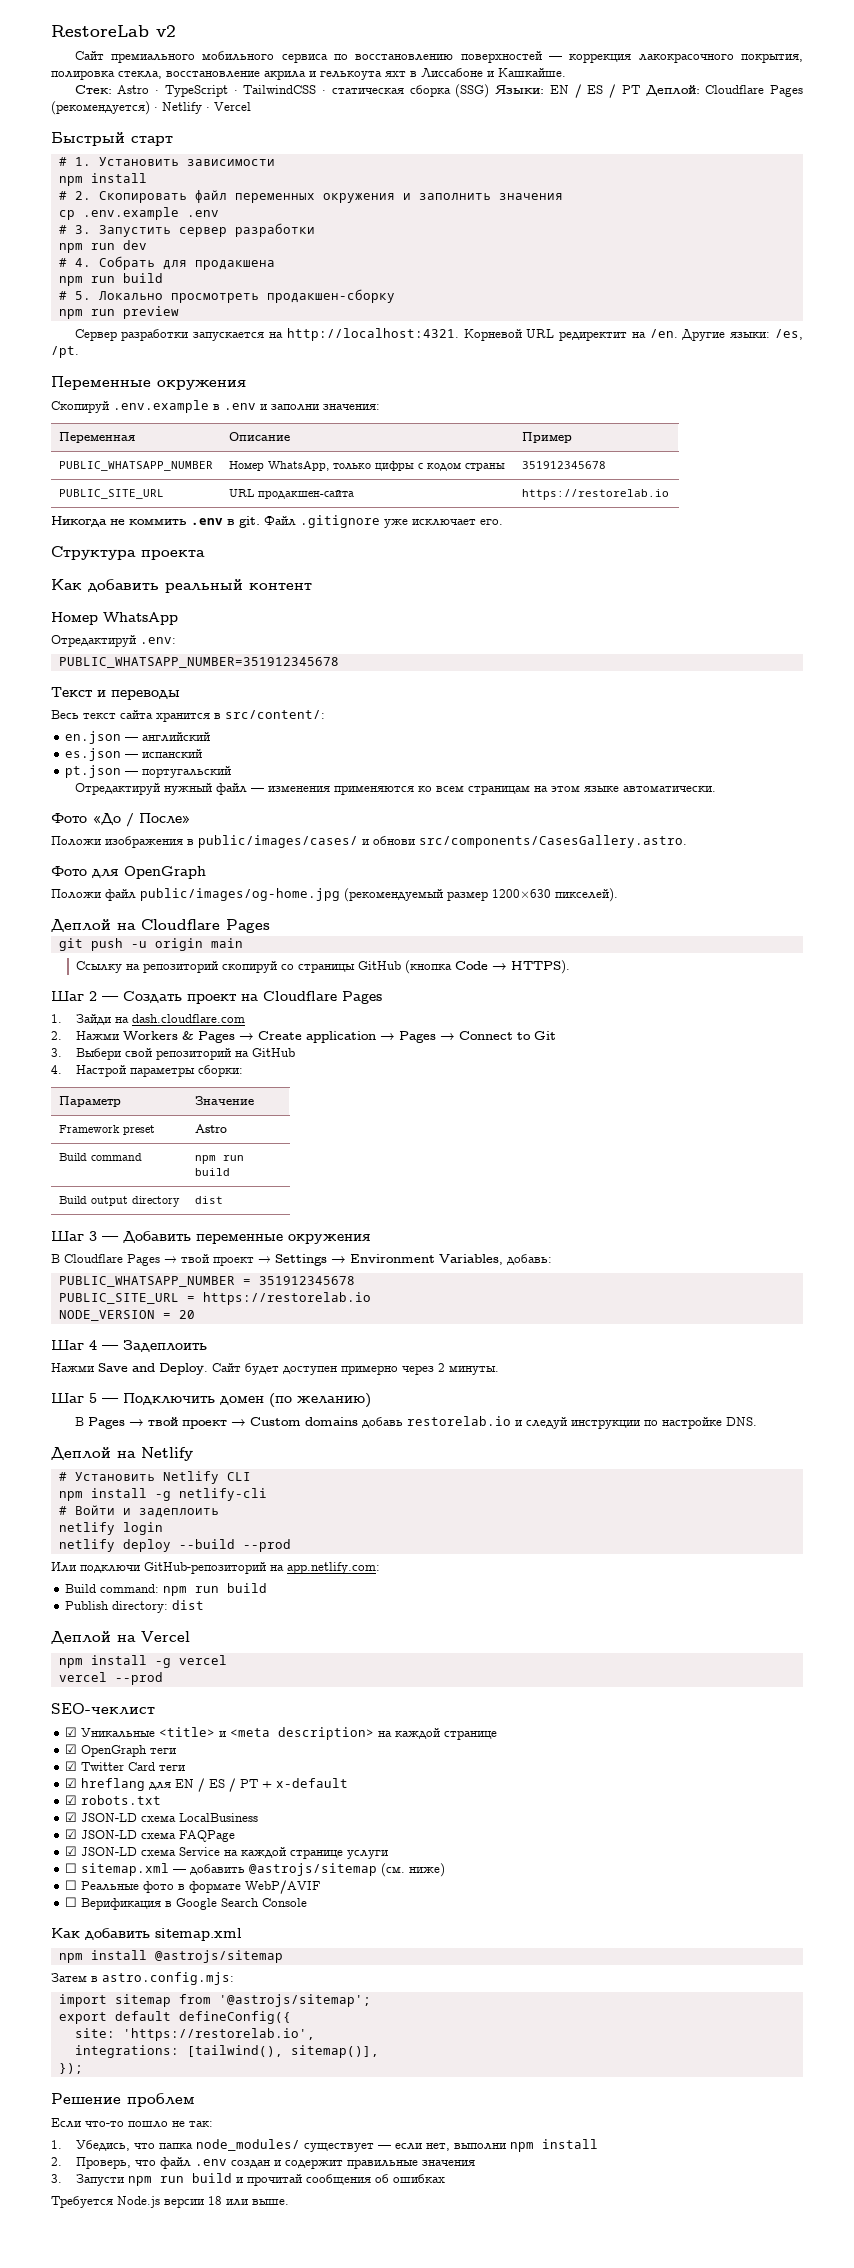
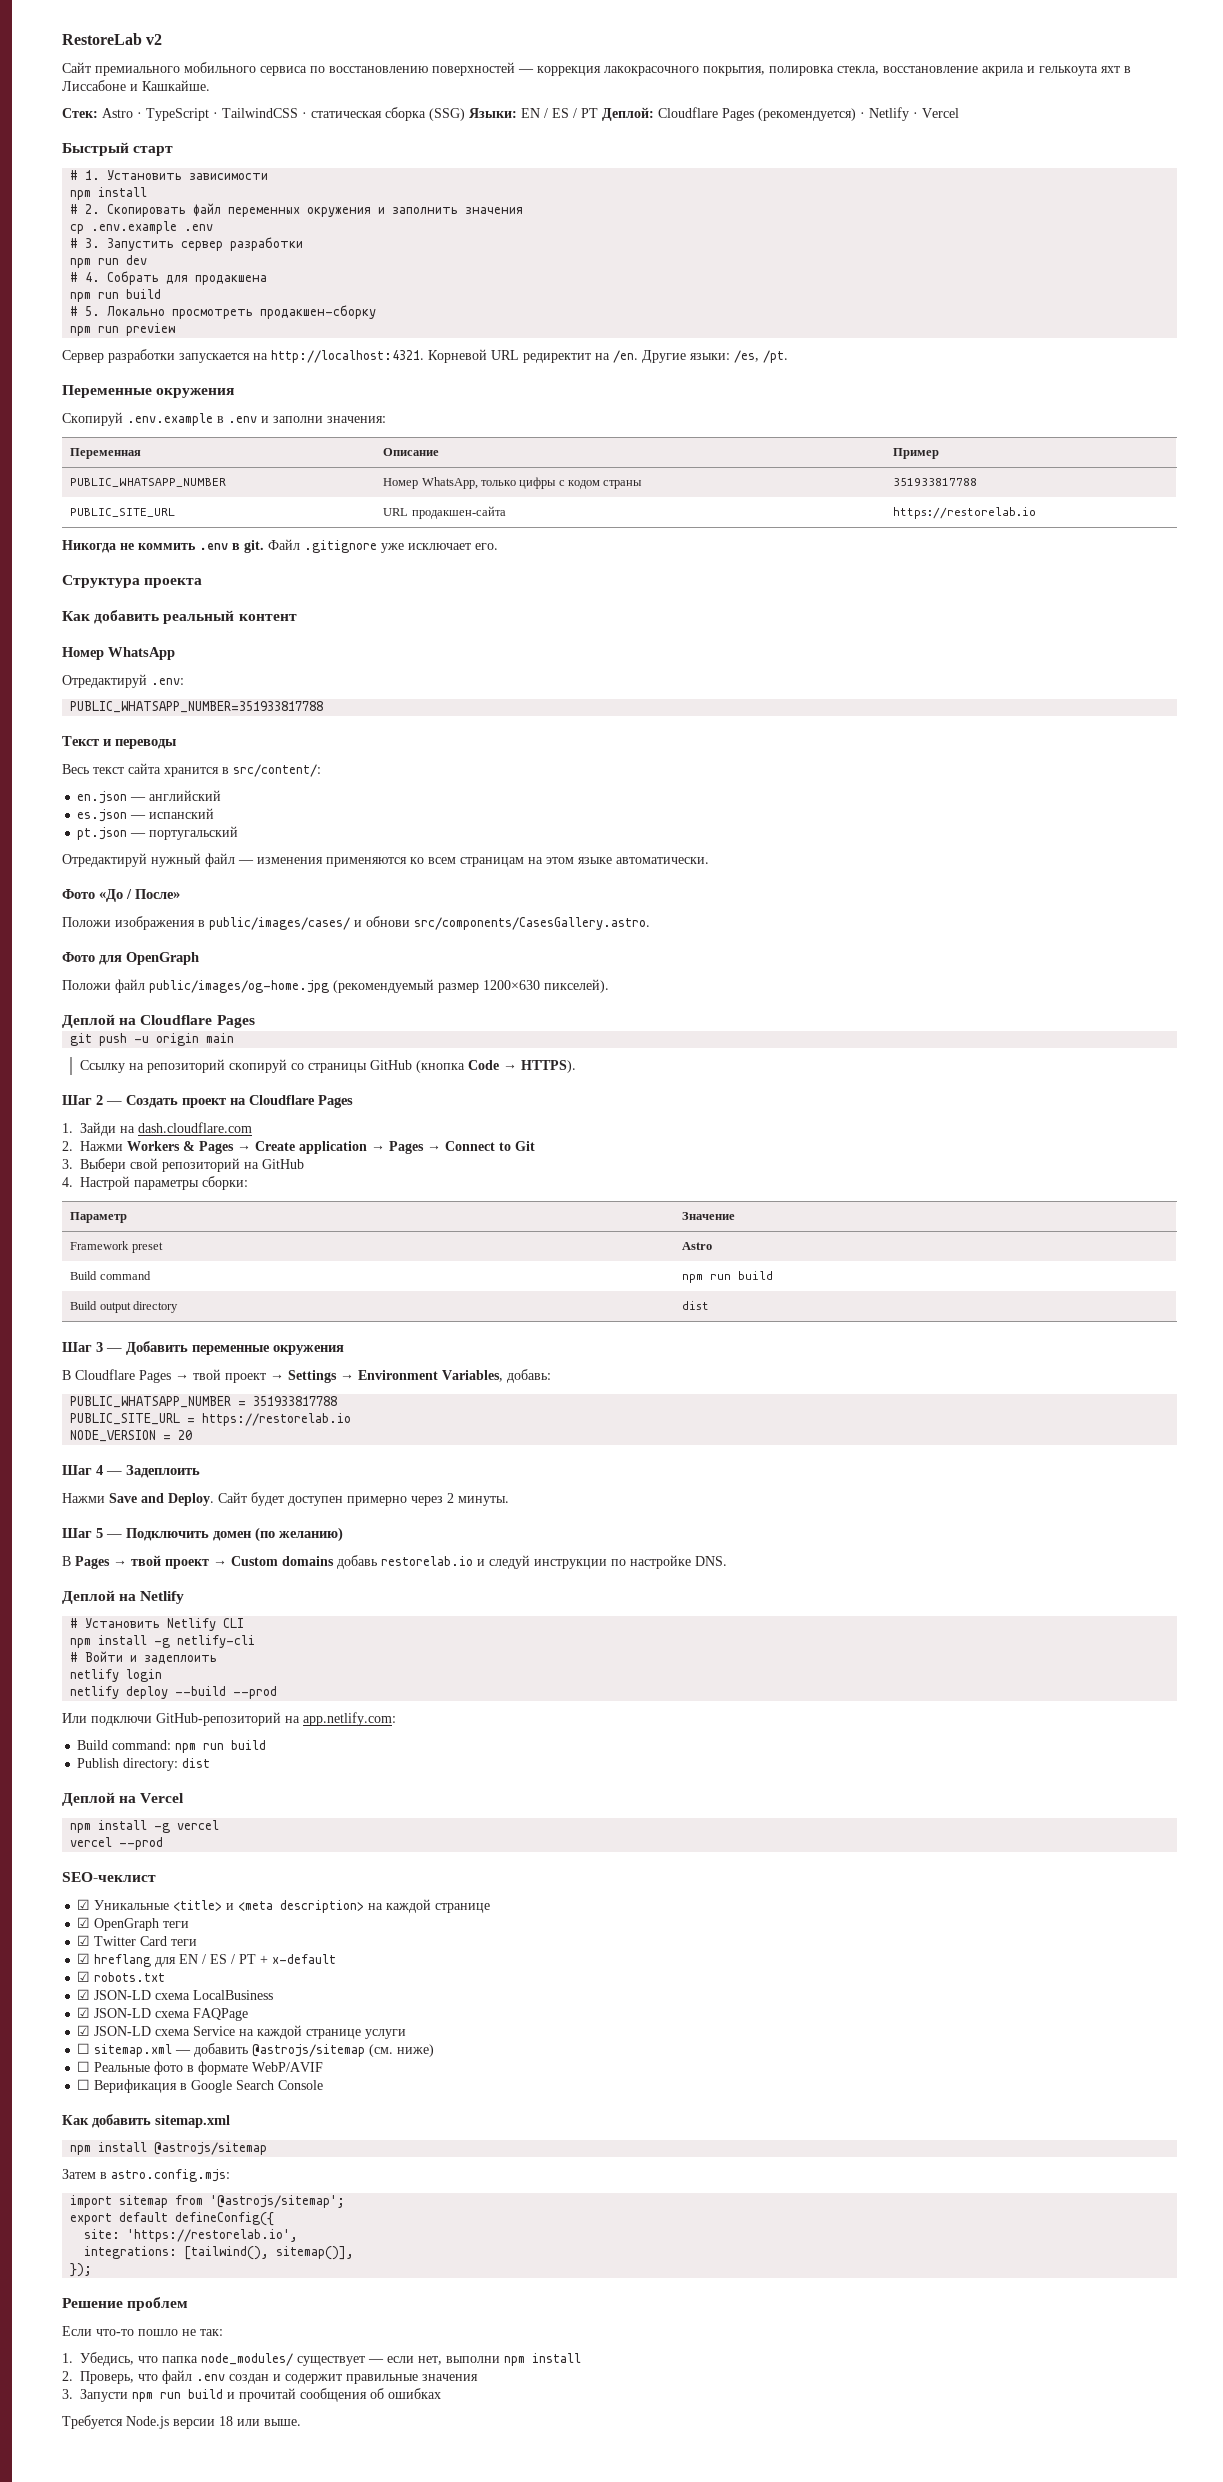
[521,461,606,469] 351912345678 -> [893,478,978,486] 351933817788
[58,657,339,668] PUBLIC_WHATSAPP_NUMBER=351912345678 -> [70,701,324,713] PUBLIC_WHATSAPP_NUMBER=351933817788
[258,1276,355,1285] 351912345678 -> [253,1396,338,1406] 351933817788

